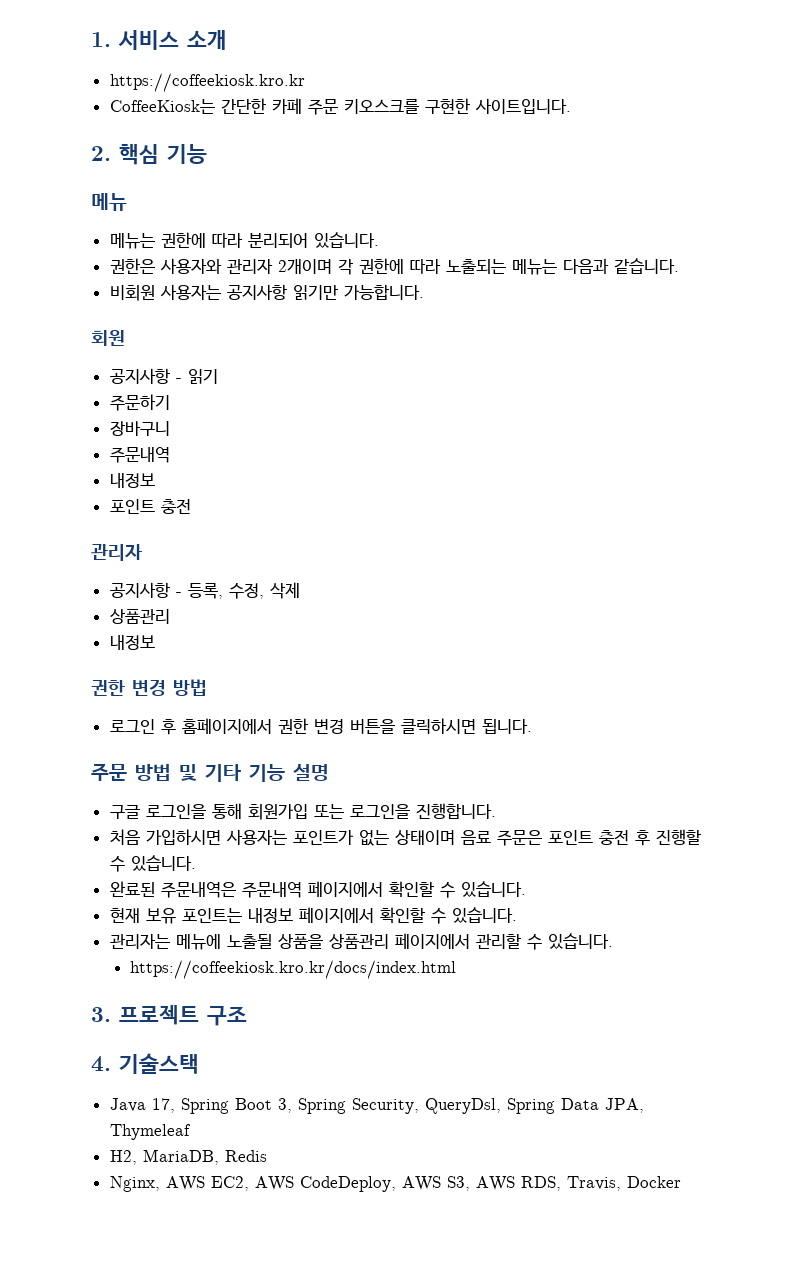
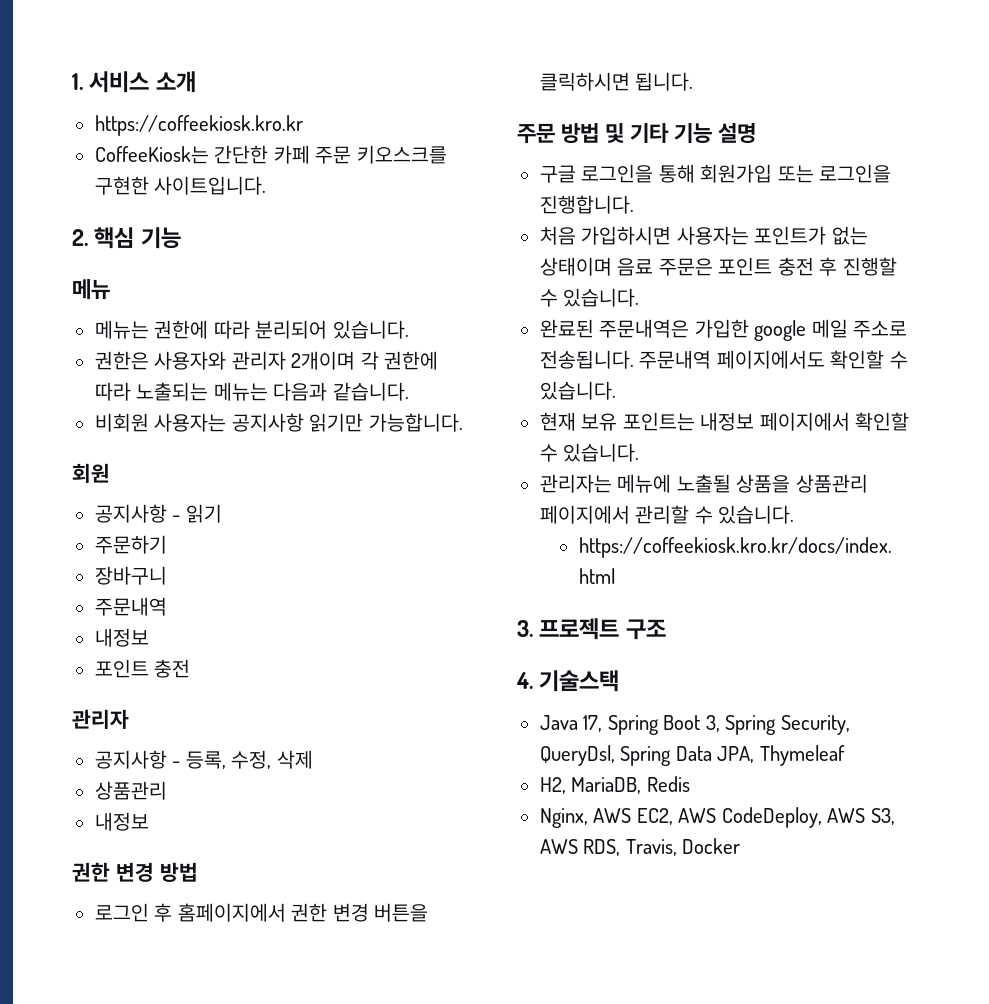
[241,881,383,898] 주문내역 페이지에서 -> [694,319,908,341] [539,350,825,369] 가입한 google 메일 주소로 전송됩니다. 주문내역 페이지에서도

